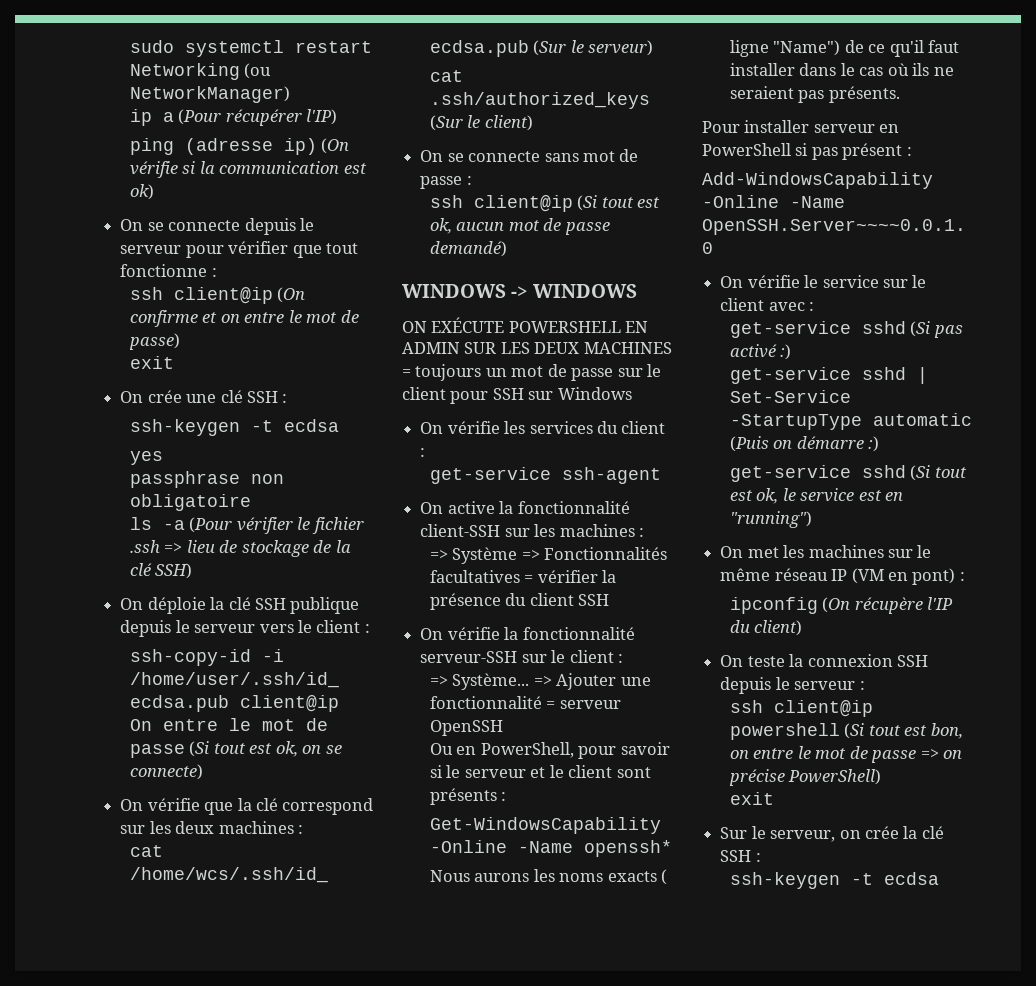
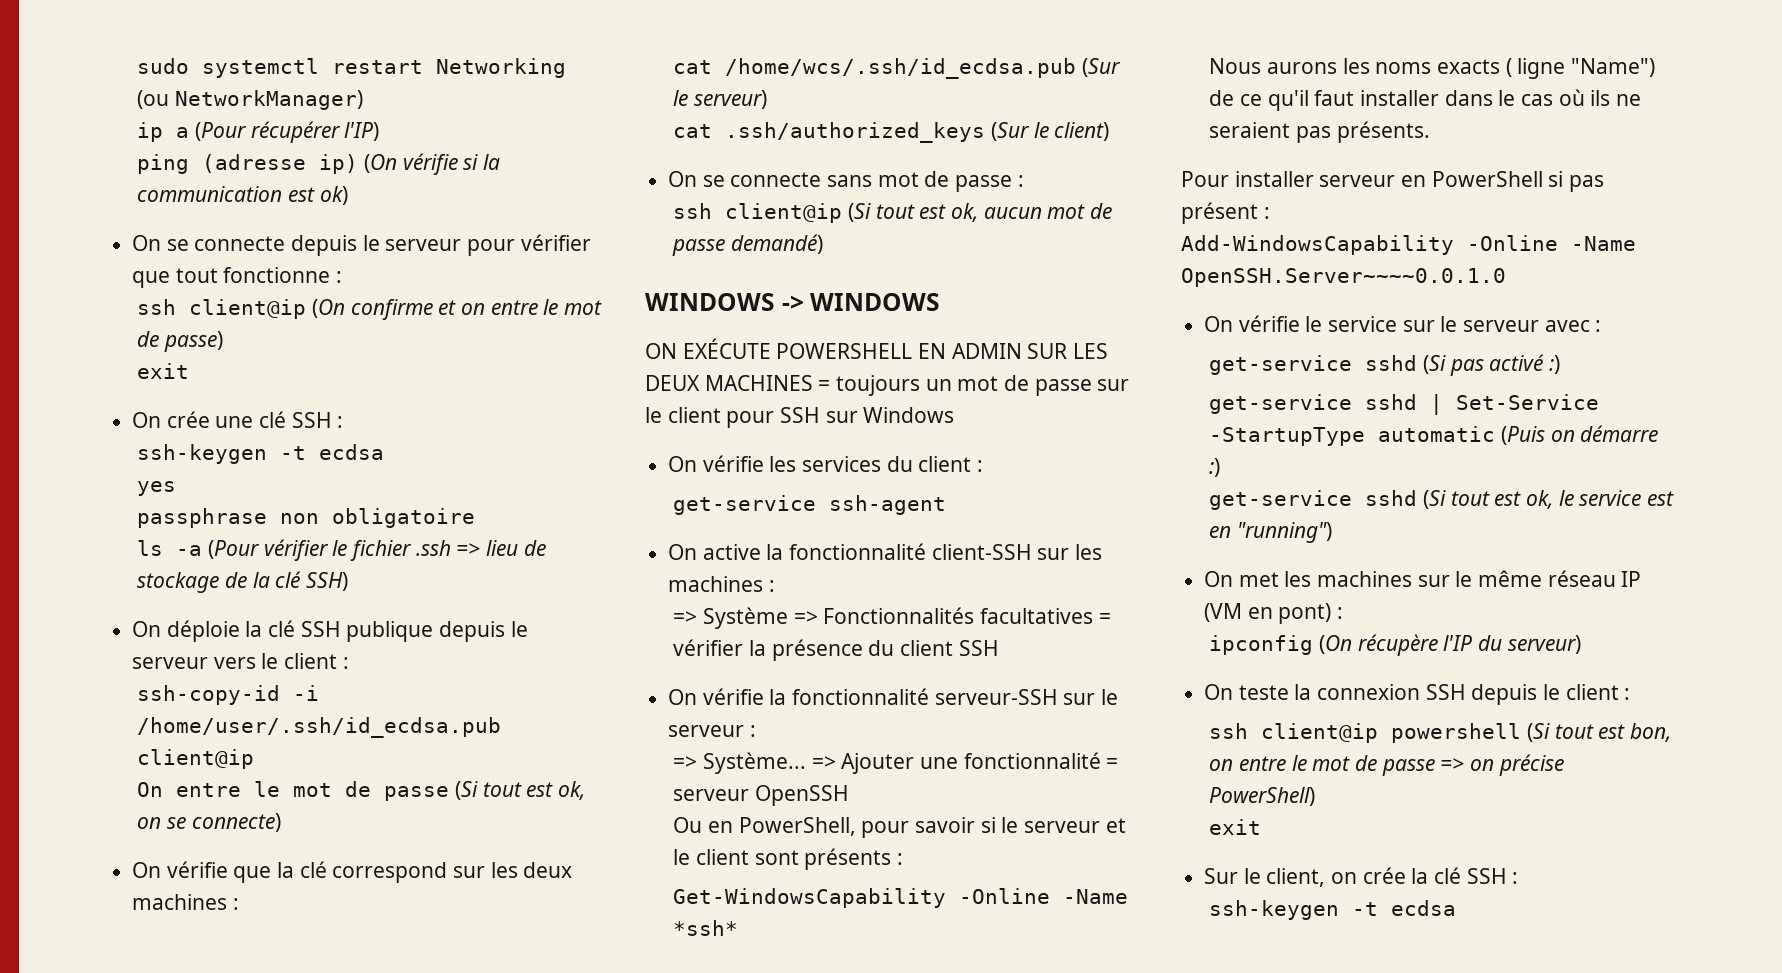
[569,650,614,663] client -> [668,725,745,737] serveur
[583,840,672,857] openssh* -> [673,920,739,936] *ssh*
[720,298,765,311] client -> [1463,320,1540,332] serveur
[754,620,803,636] client) -> [1507,635,1581,654] serveur)
[794,681,856,690] serveur -> [1565,684,1619,700] client
[770,830,836,842] serveur, -> [1266,868,1326,887] client,

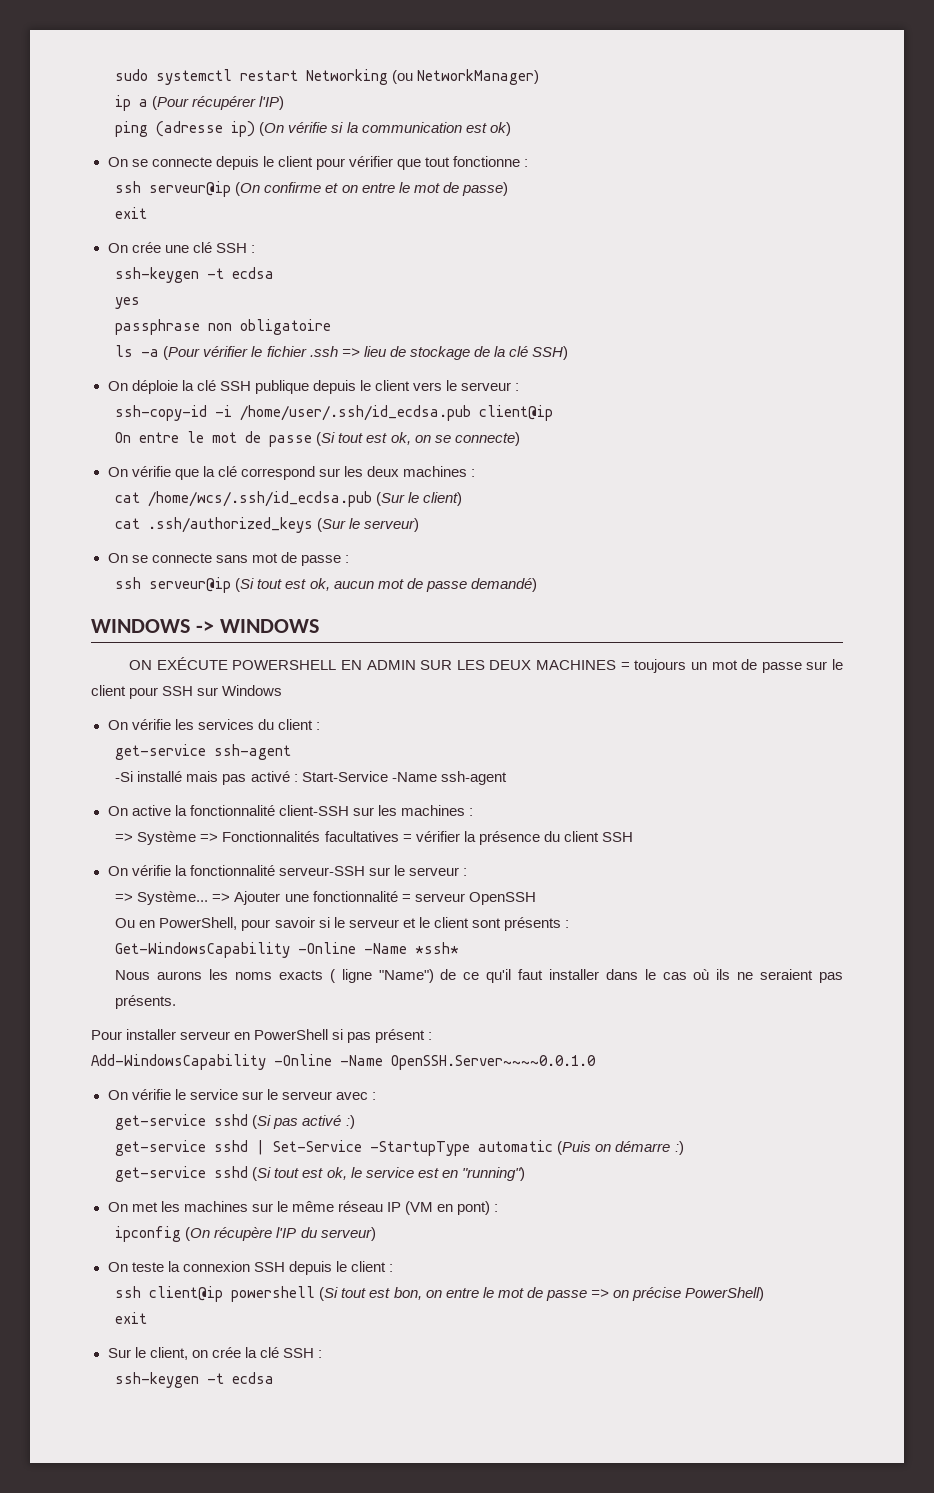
[385,239,462,251] serveur -> [277,156,313,167] client
[189,299,307,319] client@ip -> [149,181,232,197] serveur@ip
[132,657,209,669] serveur -> [374,380,410,391] client
[284,653,338,669] client -> [461,382,512,391] serveur
[693,90,767,109] serveur) -> [423,492,463,506] client)
[1054,122,1110,141] client) -> [364,518,420,532] serveur)
[725,203,843,223] client@ip -> [149,577,232,593] serveur@ip
(947, 505) none -> [115,771,507,785] // -Si installé mais pas activé : Start-Service -Name ssh-agent

